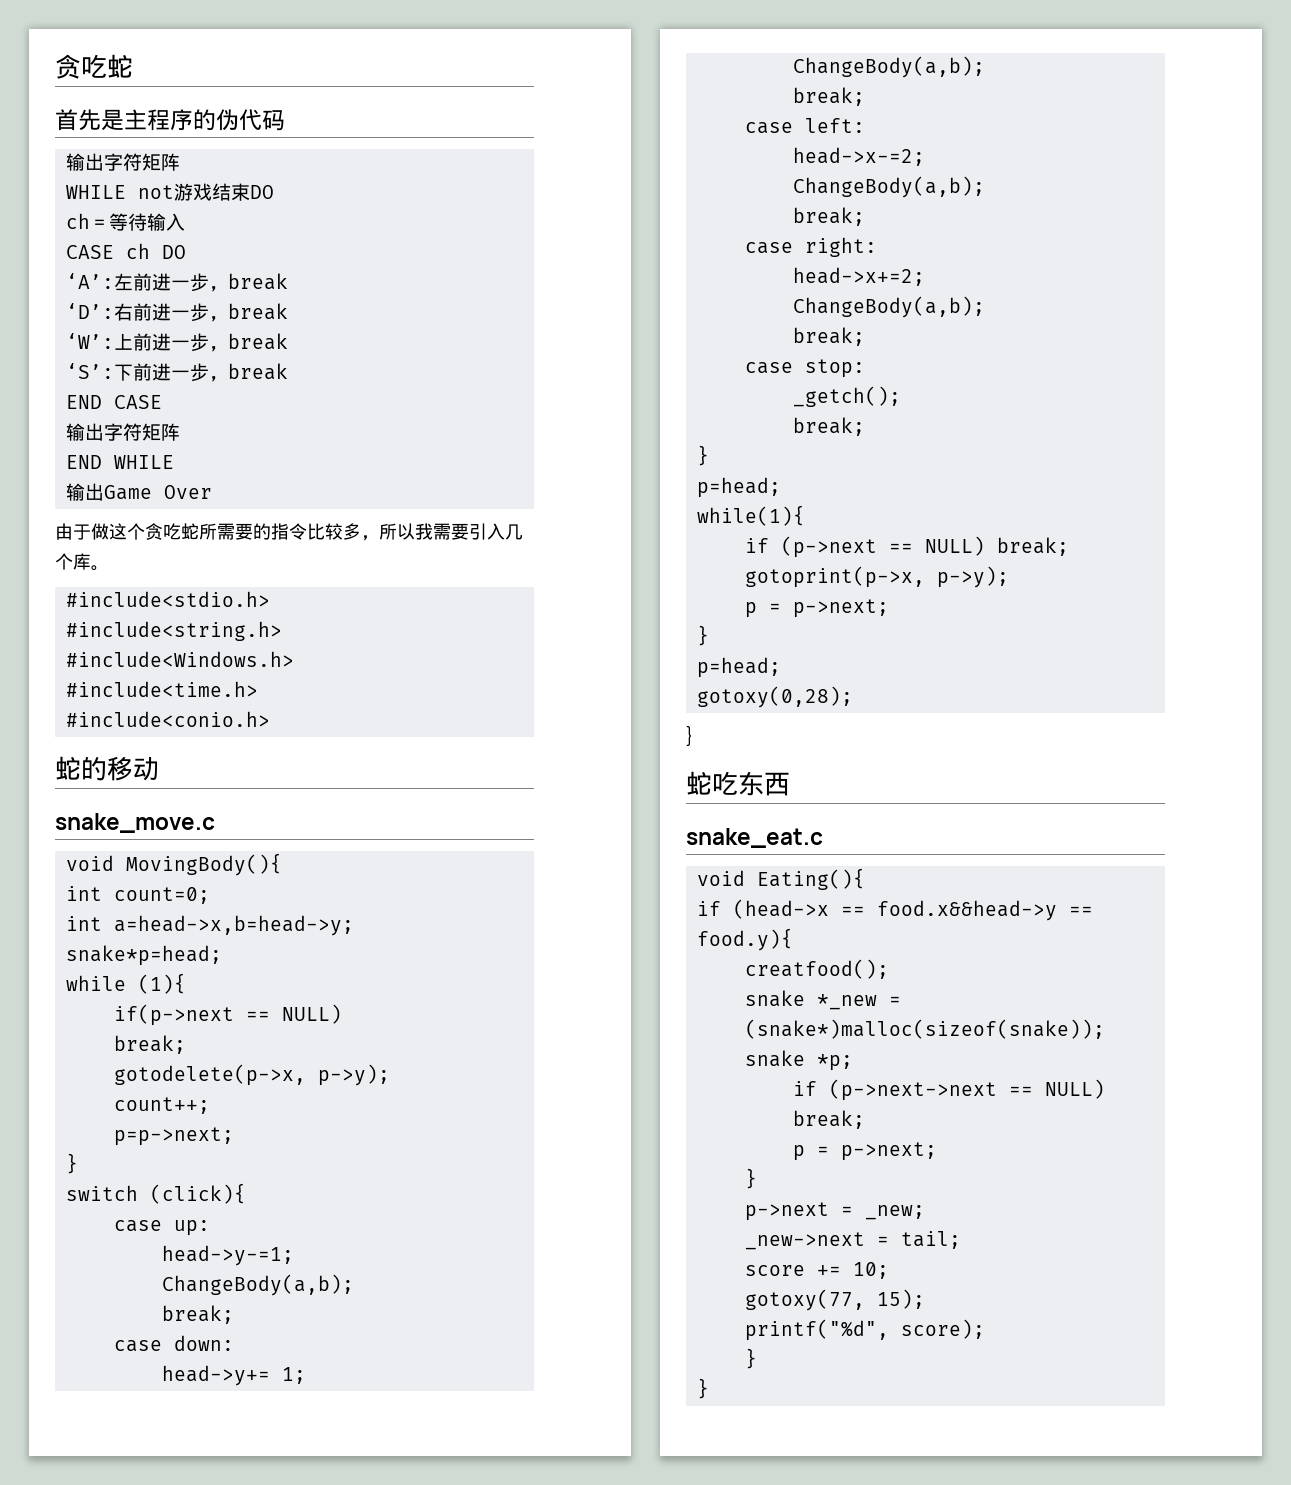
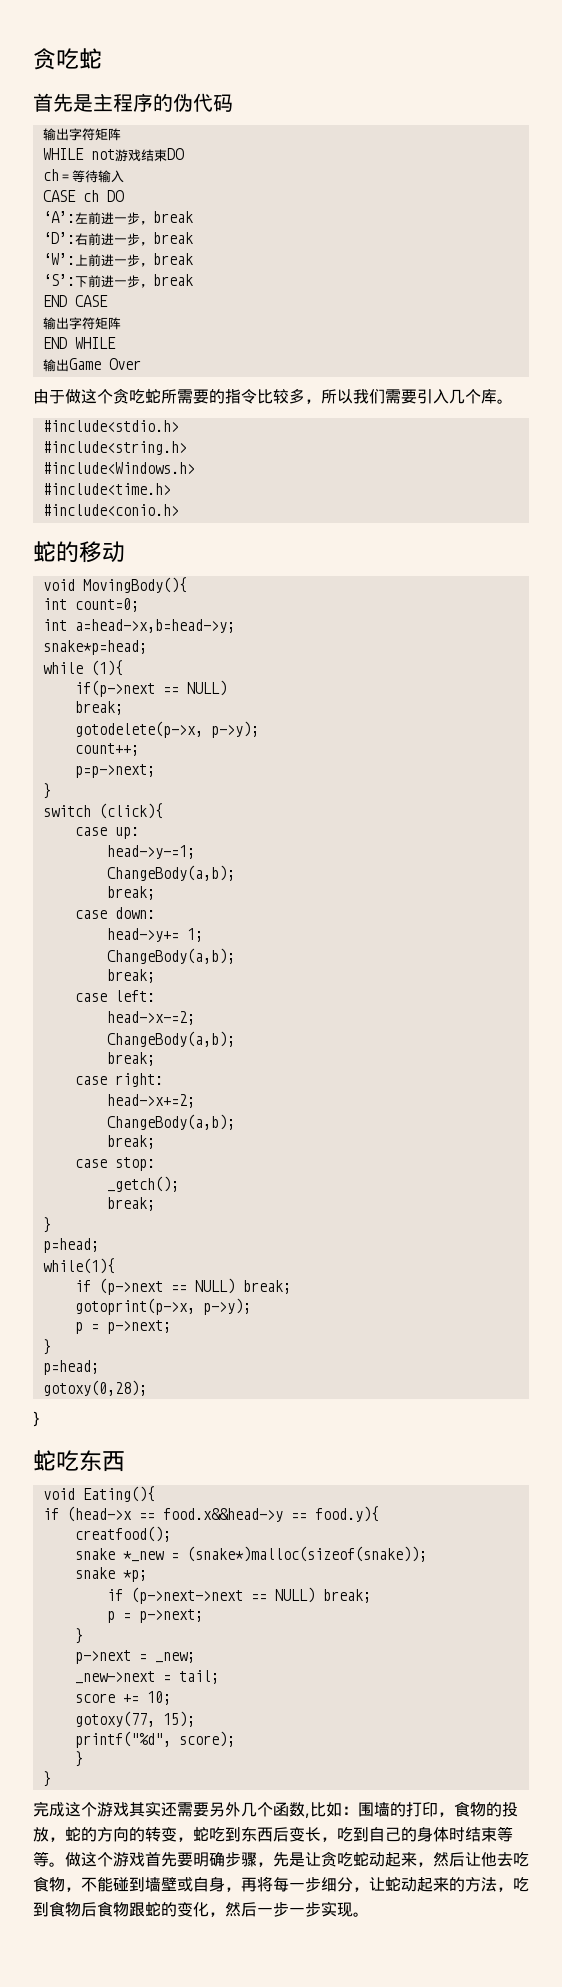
(433, 531) none -> [369,389,385,404] 们
[55,813,215,833] // snake_move.c -> (125, 552) none
[686,828,823,848] // snake_eat.c -> (125, 1461) none
(709, 1388) none -> [33,1801,518,1818] [33,1826,513,1842] [33,1851,529,1867] [33,1876,529,1892] [33,1901,369,1917] // 完成这个游戏其实还需要另外几个函数,比如：围墙的打印，食物的投放，蛇的方向的转变，蛇吃到东西后变长，吃到自己的身体时结束等等。做这个游戏首先要明确步骤，先是让贪吃蛇动起来，然后让他去吃食物，不能碰到墙壁或自身，再将每一步细分，让蛇动起来的方法，吃到食物后食物跟蛇的变化，然后一步一步实现。

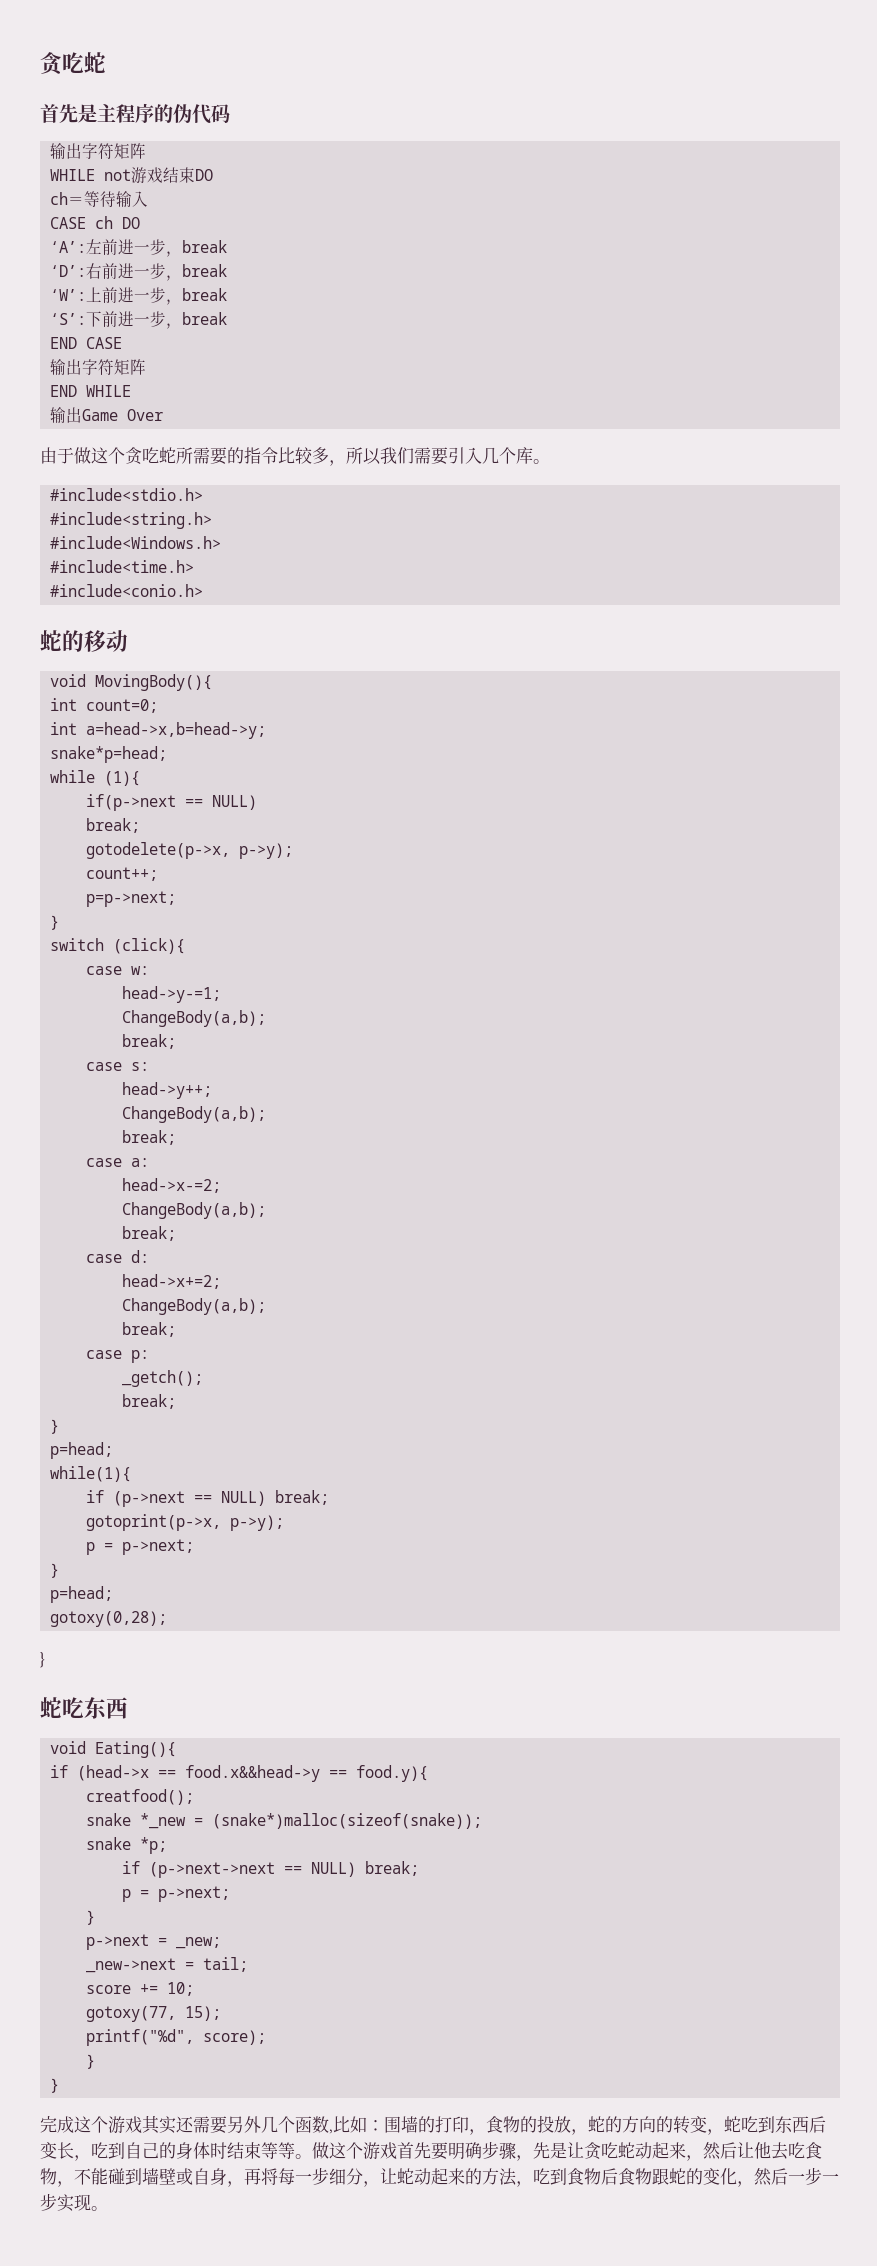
[114,827,139,839] up: -> [131,966,150,975] w:
[114,907,155,919] [106,928,203,942] [106,948,235,964] [106,969,155,983] [74,990,155,1002] down: // head->y+= 1; // ChangeBody(a,b); // break; // case left: -> [131,1062,150,1071] [122,1082,213,1099] [122,1106,267,1123] [122,1130,177,1145] [86,1158,150,1167] s: // head->y++; // ChangeBody(a,b); // break; // case a:
[114,1073,163,1087] right: -> [131,1250,150,1263] d:
[114,1157,155,1171] stop: -> [131,1350,150,1363] p:

